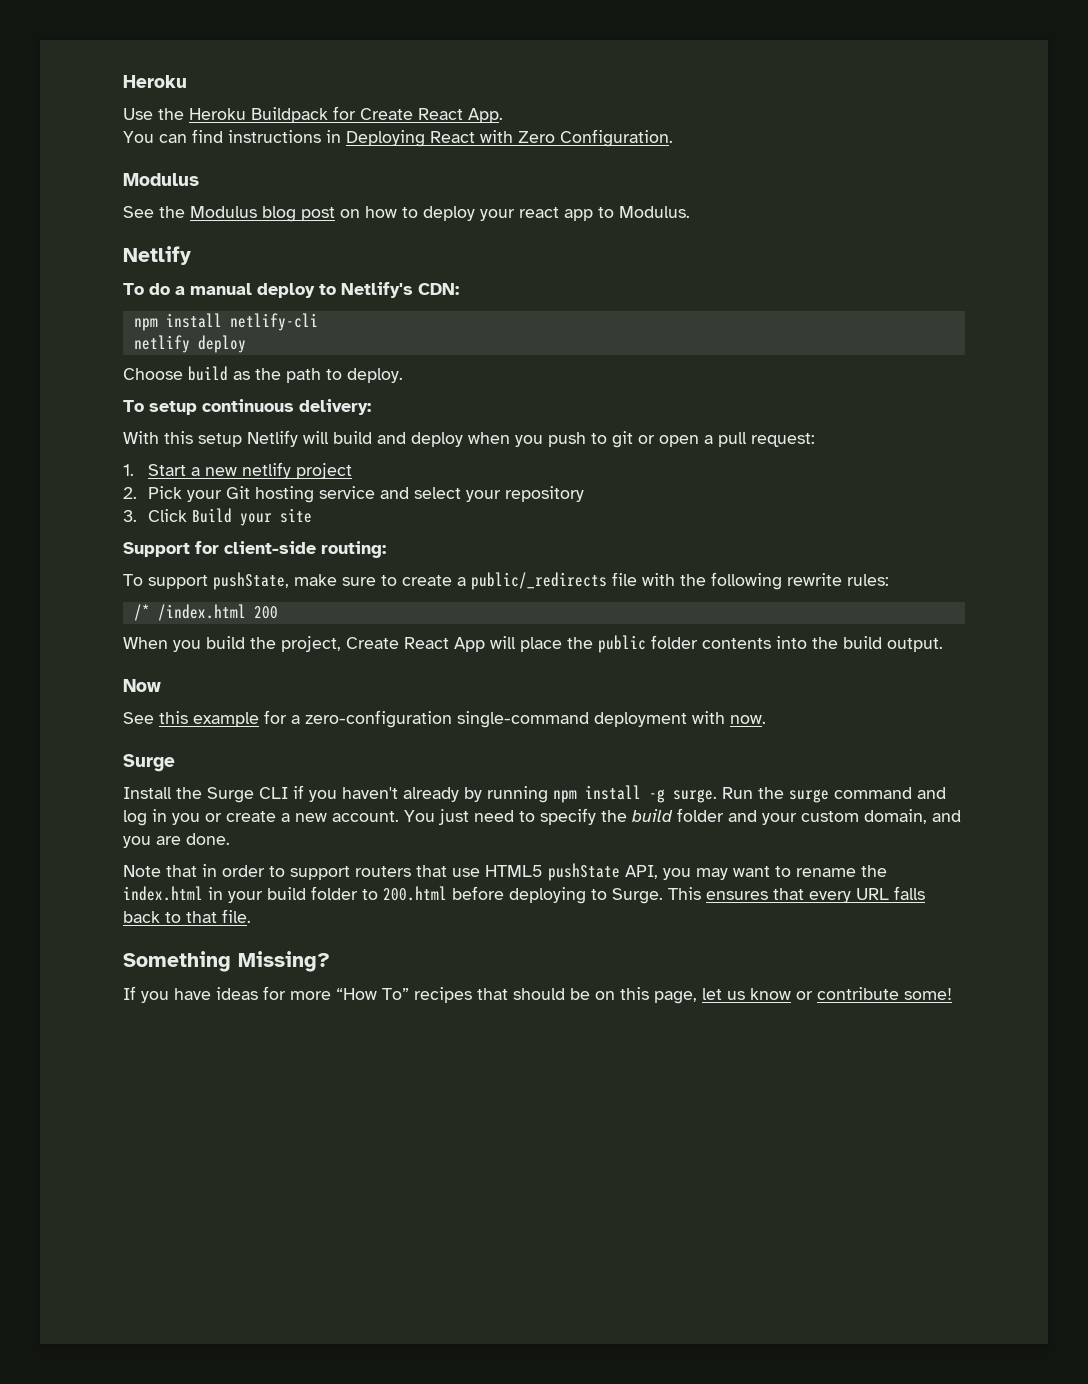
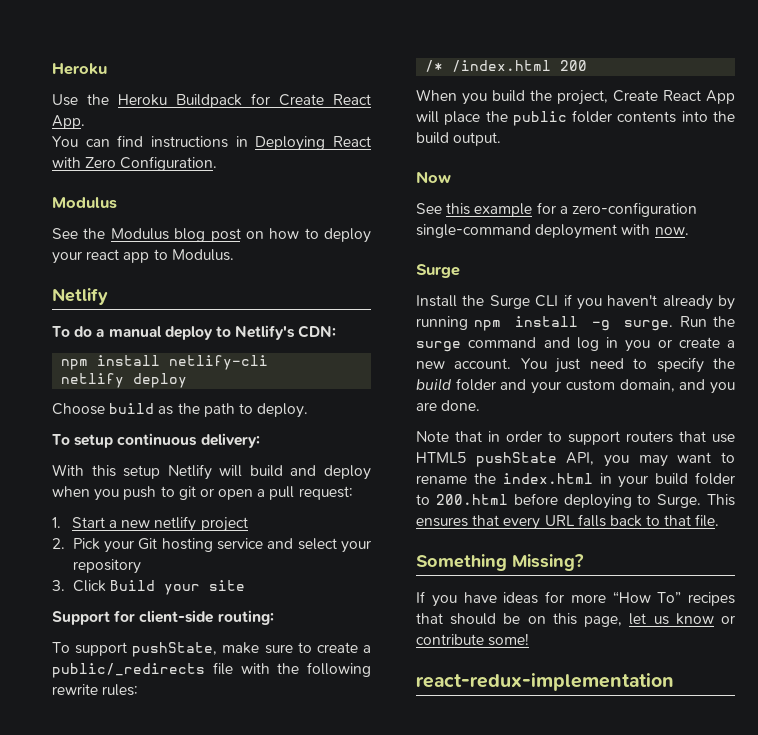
(952, 994) none -> [416,673,674,691] // react-redux-implementation

